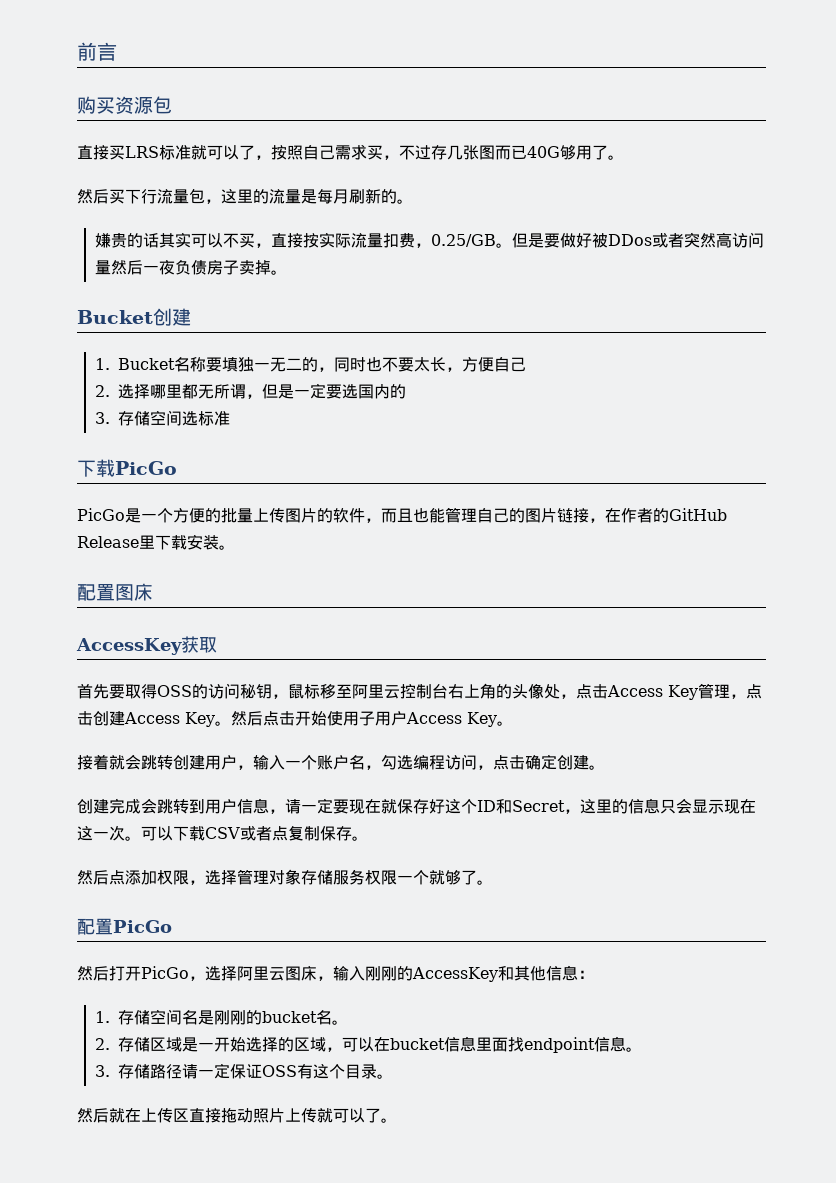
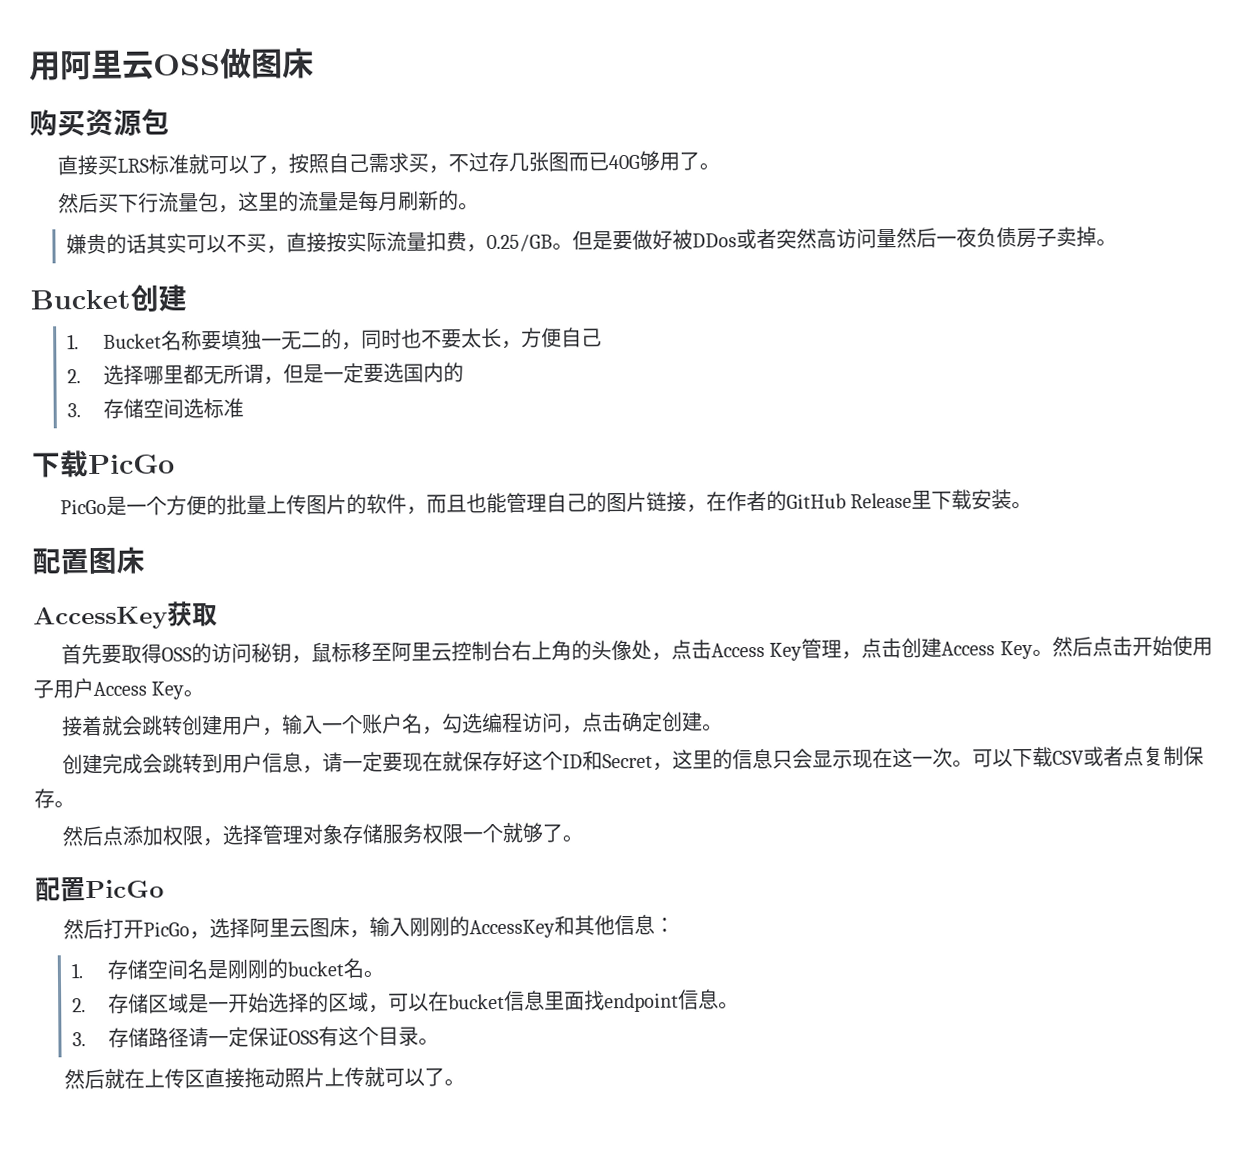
[77,42,117,61] 前言 -> [29,47,314,81] 用阿里云OSS做图床

